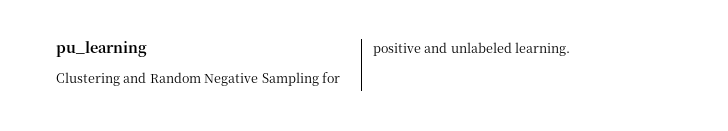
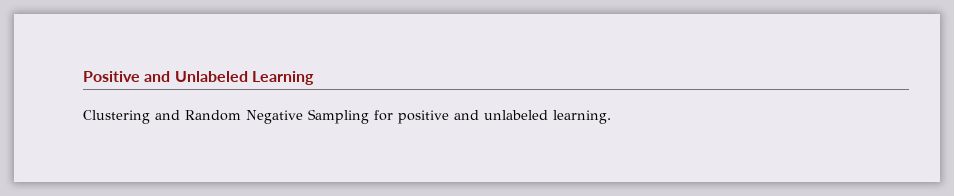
[56,41,147,57] pu_learning -> [83,71,314,85] Positive and Unlabeled Learning

